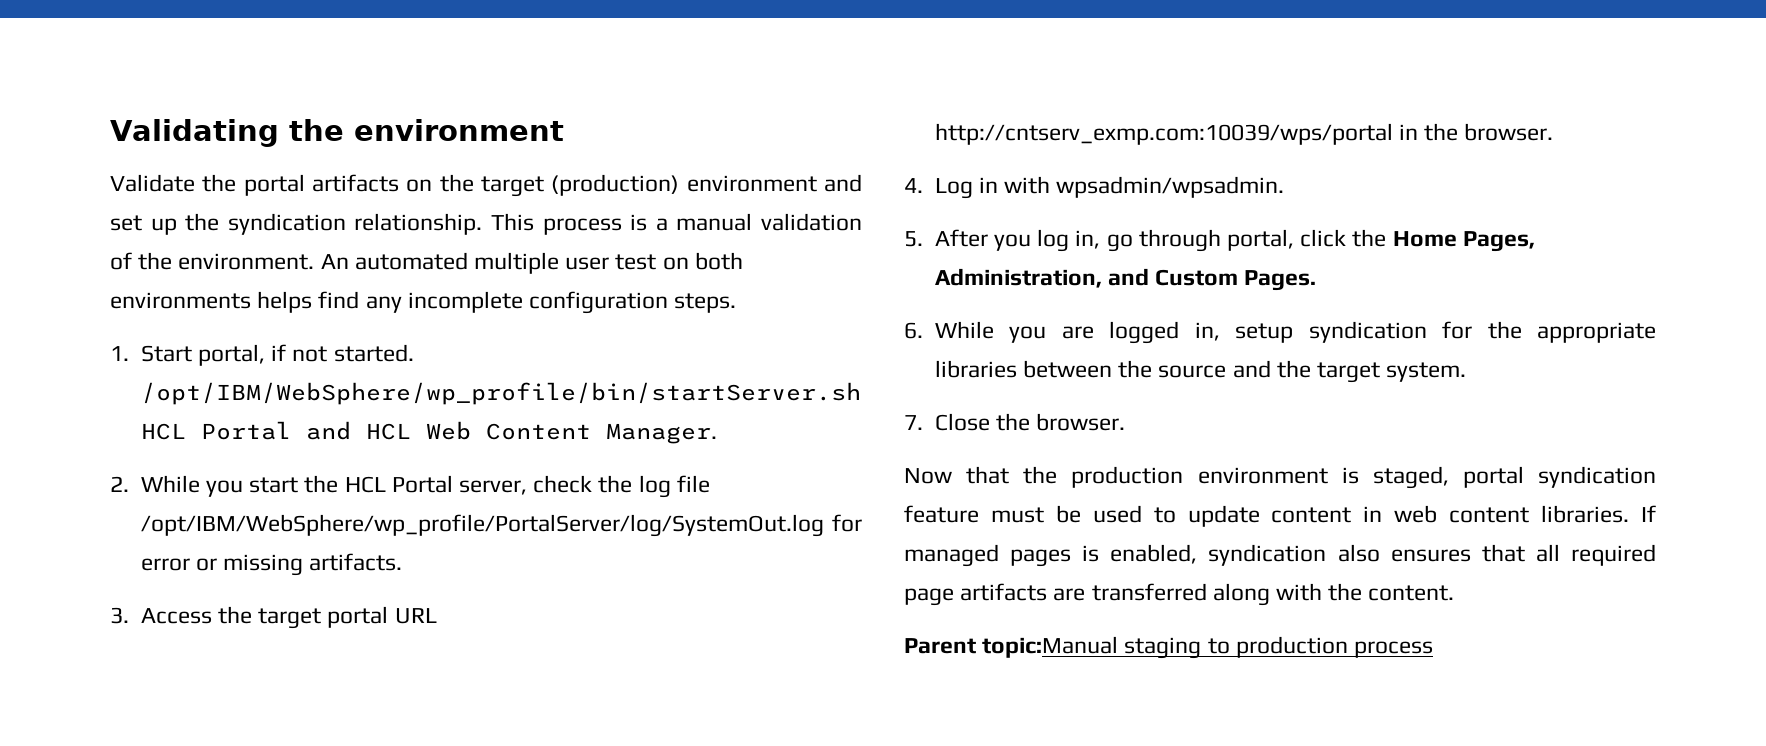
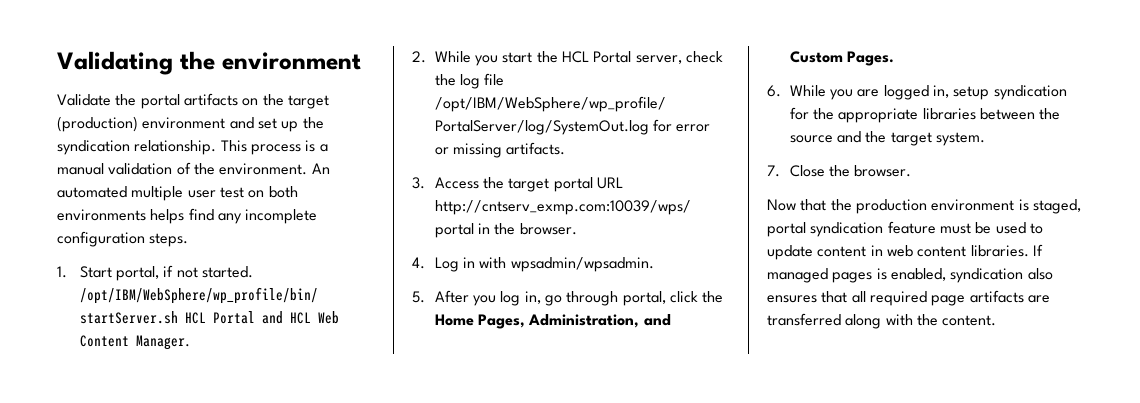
[904,636,1434,659] // Parent topic:Manual staging to production process -> (997, 320) none

